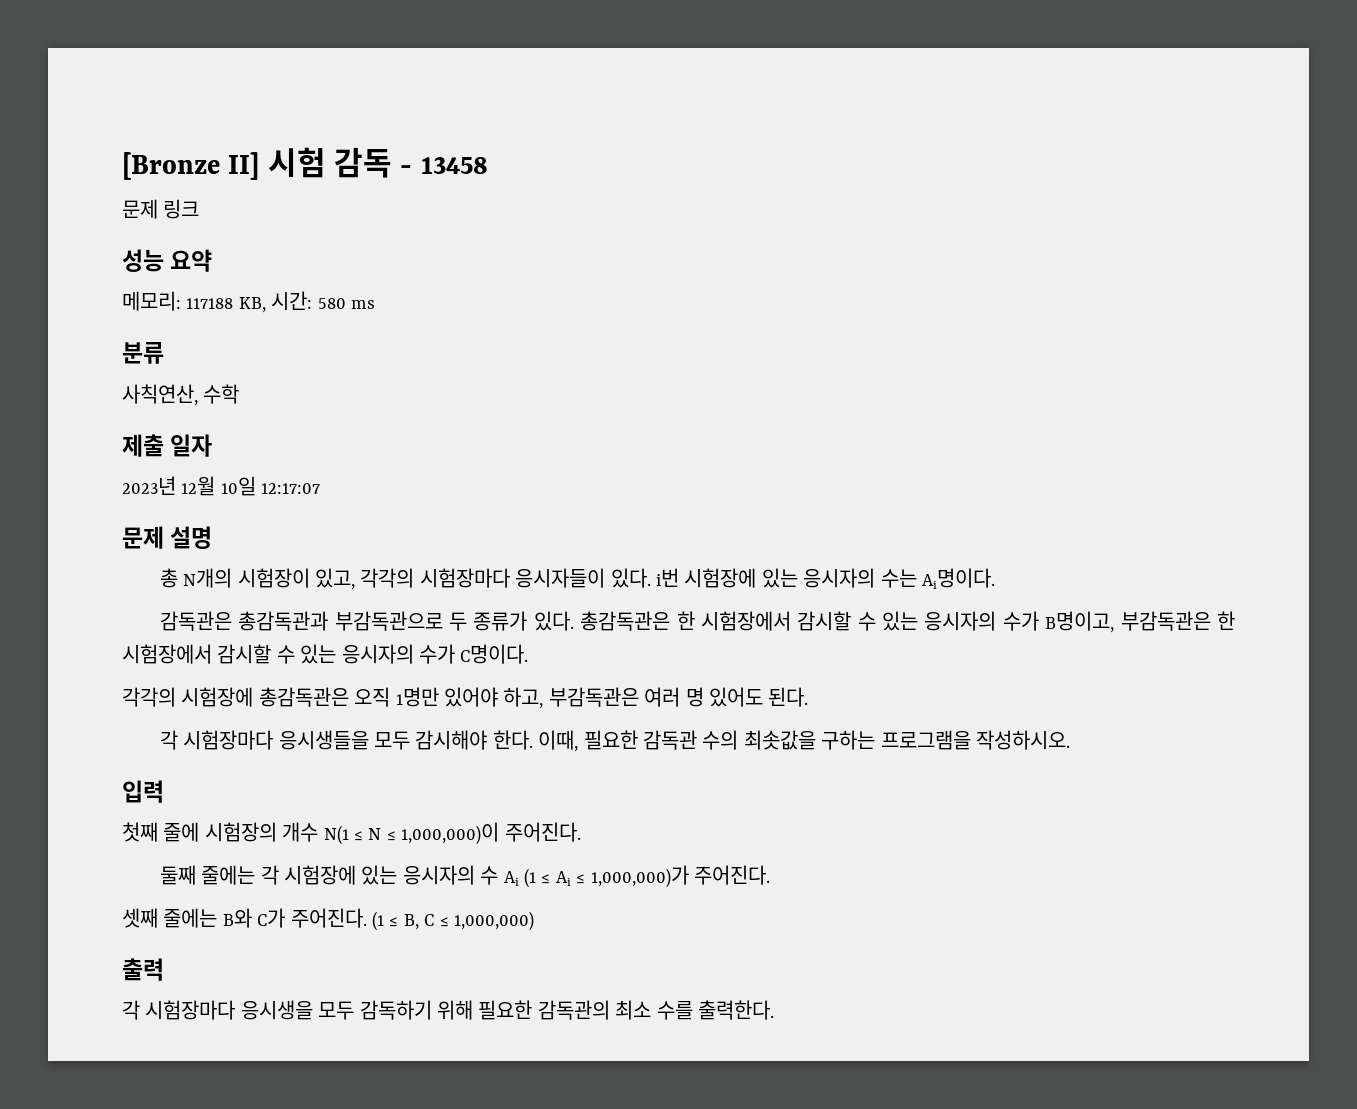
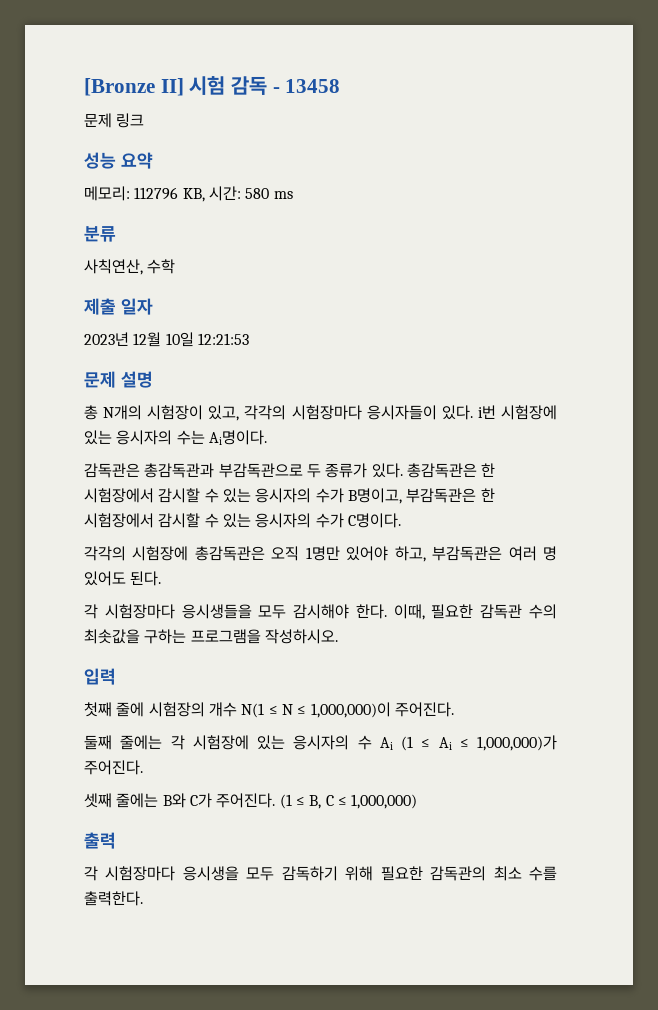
[186,298,234,309] 117188 -> [134,187,179,200] 112796
[261,483,321,494] 12:17:07 -> [197,333,249,345] 12:21:53

